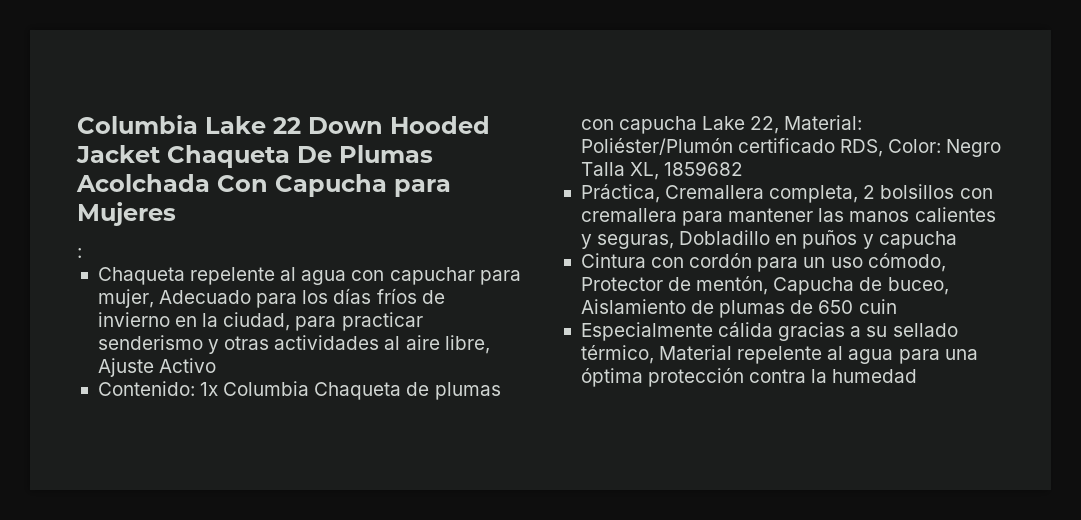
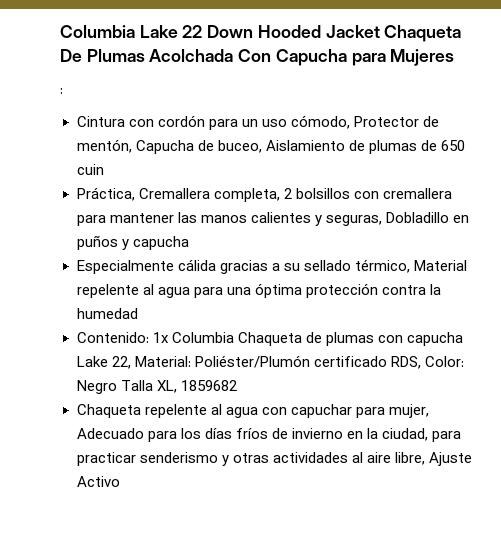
(82, 253) none -> [76,115,439,130] [76,139,465,154] [76,164,104,175] [76,187,452,202] [76,212,469,226] [76,235,189,250] [76,259,467,274] [76,283,441,298] [76,308,138,319] [76,332,463,346] [76,355,464,369] [76,380,237,394] // Cintura con cordón para un uso cómodo, Protector de mentón, Capucha de buceo, Aislamiento de plumas de 650 cuin // Práctica, Cremallera completa, 2 bolsillos con cremallera para mantener las manos calientes y seguras, Dobladillo en puños y capucha // Especialmente cálida gracias a su sellado térmico, Material repelente al agua para una óptima protección contra la humedad // Contenido: 1x Columbia Chaqueta de plumas con capucha Lake 22, Material: Poliéster/Plumón certificado RDS, Color: Negro Talla XL, 1859682
[97,381,501,400] [580,115,863,134] [580,138,1002,157] [580,161,744,180] [580,184,993,203] [580,207,996,226] [580,230,957,249] [580,253,946,272] [580,276,949,295] [580,299,897,318] [580,322,958,341] [580,345,978,364] [580,368,918,387] // Contenido: 1x Columbia Chaqueta de plumas con capucha Lake 22, Material: Poliéster/Plumón certificado RDS, Color: Negro Talla XL, 1859682 // Práctica, Cremallera completa, 2 bolsillos con cremallera para mantener las manos calientes y seguras, Dobladillo en puños y capucha // Cintura con cordón para un uso cómodo, Protector de mentón, Capucha de buceo, Aislamiento de plumas de 650 cuin // Especialmente cálida gracias a su sellado térmico, Material repelente al agua para una óptima protección contra la humedad -> (120, 481) none

